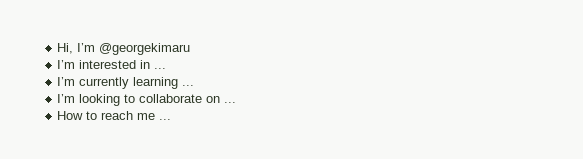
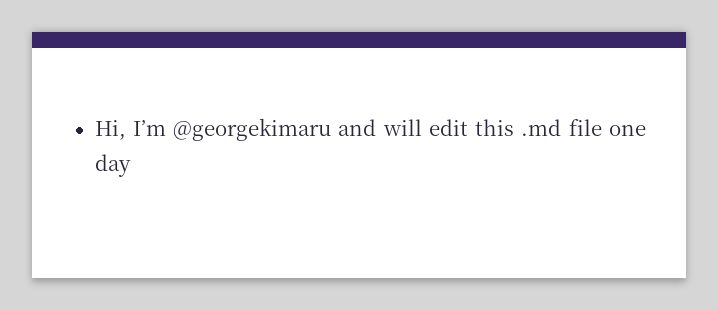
[57,60,167,69] [57,77,195,89] [57,94,237,106] [57,111,172,120] // I’m interested in ... // I’m currently learning ... // I’m looking to collaborate on ... // How to reach me ... -> [338,119,647,136] [94,154,131,177] and will edit this .md file one day

